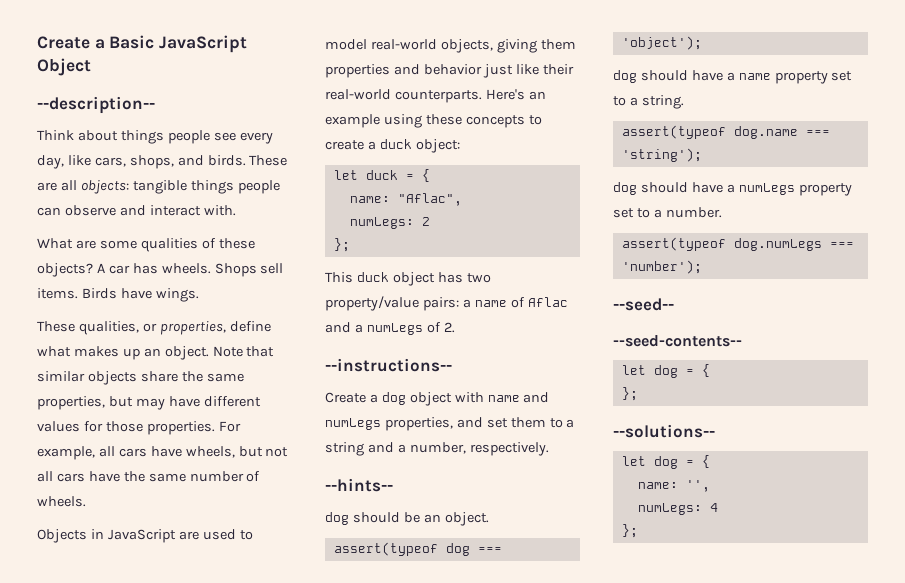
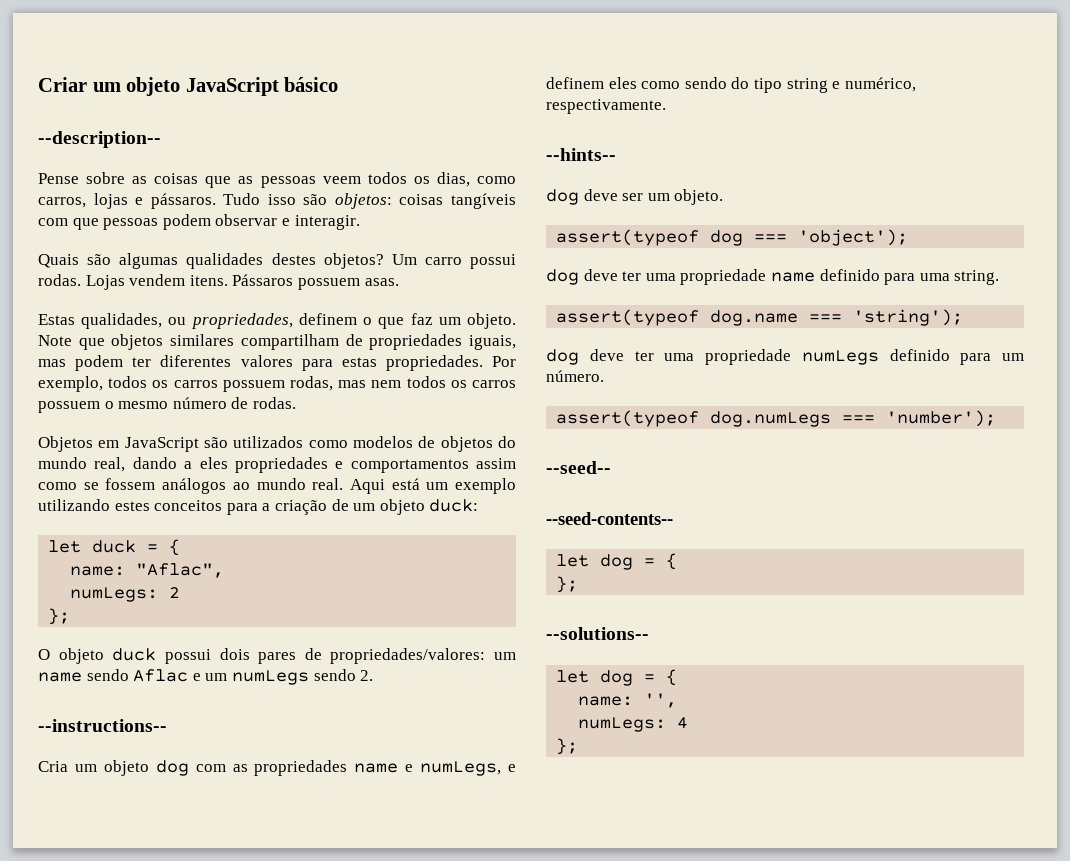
[37,35,248,53] [37,58,91,76] [37,96,155,114] [37,130,273,144] [37,155,288,169] [37,180,280,194] [37,205,236,216] [37,238,255,252] [37,263,284,277] [37,288,199,302] [37,321,271,335] [37,346,275,360] [37,371,244,385] [37,396,261,410] [37,421,241,435] [37,446,289,460] [37,471,261,482] [37,496,86,507] [37,529,253,543] [325,39,576,53] [325,64,574,78] [325,89,546,103] [325,114,542,128] [325,139,460,153] Create a Basic JavaScript Object // --description-- // Think about things people see every day, like cars, shops, and birds. These are all objects: tangible things people can observe and interact with. // What are some qualities of these objects? A car has wheels. Shops sell items. Birds have wings. // These qualities, or properties, define what makes up an object. Note that similar objects share the same properties, but may have different values for those properties. For example, all cars have wheels, but not all cars have the same number of wheels. // Objects in JavaScript are used to model real-world objects, giving them properties and behavior just like their real-world counterparts. Here's an example using these concepts to create a duck object: -> [38,77,339,96] [38,131,161,148] [38,172,516,188] [38,193,516,209] [38,214,360,230] [38,253,516,269] [38,274,399,290] [38,313,516,329] [38,334,516,350] [38,355,516,371] [38,376,516,392] [38,397,296,413] [38,436,516,452] [38,457,516,473] [38,478,516,494] [38,499,479,515] Criar um objeto JavaScript básico // --description-- // Pense sobre as coisas que as pessoas veem todos os dias, como carros, lojas e pássaros. Tudo isso são objetos: coisas tangíveis com que pessoas podem observar e interagir. // Quais são algumas qualidades destes objetos? Um carro possui rodas. Lojas vendem itens. Pássaros possuem asas. // Estas qualidades, ou propriedades, definem o que faz um objeto. Note que objetos similares compartilham de propriedades iguais, mas podem ter diferentes valores para estas propriedades. Por exemplo, todos os carros possuem rodas, mas nem todos os carros possuem o mesmo número de rodas. // Objetos em JavaScript são utilizados como modelos de objetos do mundo real, dando a eles propriedades e comportamentos assim como se fossem análogos ao mundo real. Aqui está um exemplo utilizando estes conceitos para a criação de um objeto duck:
[325,272,491,286] [325,296,568,311] [325,322,455,335] [325,358,452,372] [325,392,550,406] [325,417,575,431] [325,442,549,456] [325,478,393,492] [325,512,489,526] This duck object has two property/value pairs: a name of Aflac and a numLegs of 2. // --instructions-- // Create a dog object with name and numLegs properties, and set them to a string and a number, respectively. // --hints-- // dog should be an object. -> [38,648,516,664] [38,669,374,685] [38,719,167,732] [38,760,516,776] [546,77,916,93] [546,99,666,114] [546,148,616,161] [546,189,724,205] O objeto duck possui dois pares de propriedades/valores: um name sendo Aflac e um numLegs sendo 2. // --instructions-- // Cria um objeto dog com as propriedades name e numLegs, e definem eles como sendo do tipo string e numérico, respectivamente. // --hints-- // dog deve ser um objeto.
[640,70,853,84] [613,96,638,106] should have a name property set to a -> [583,269,950,285] deve ter uma propriedade name definido para uma
[640,182,852,196] [613,207,722,218] should have a numLegs property set to a number. -> [589,349,1024,365] [546,370,604,382] deve ter uma propriedade numLegs definido para um número.

